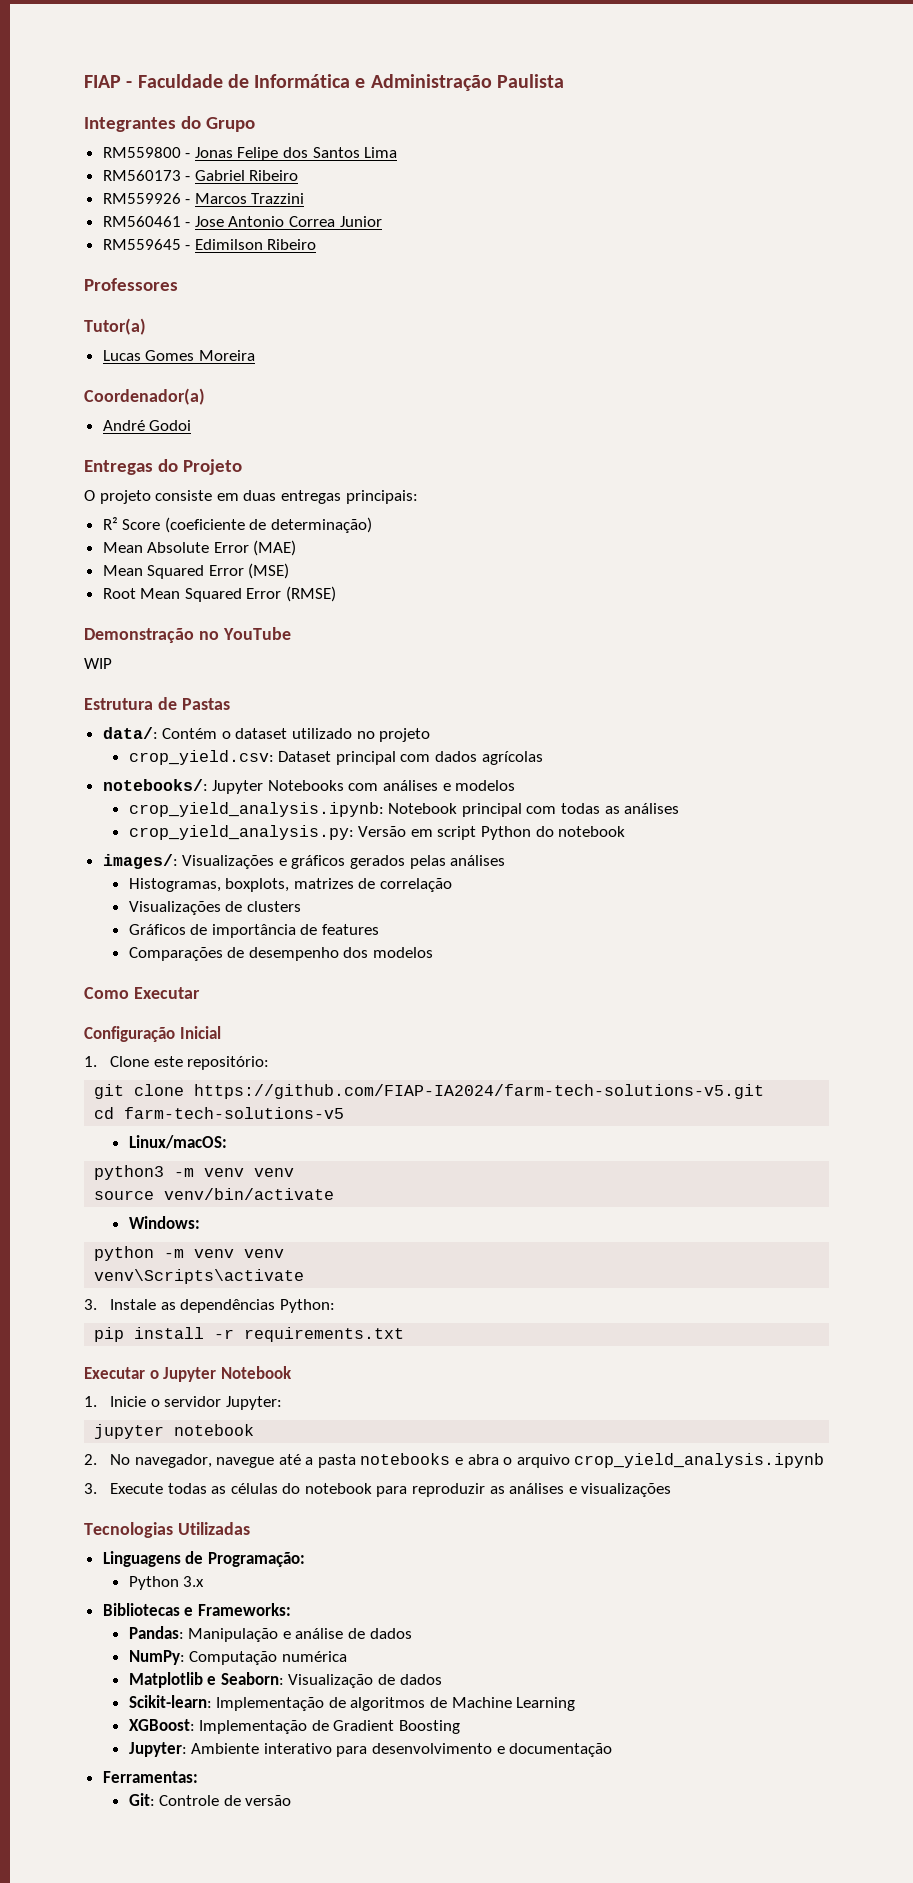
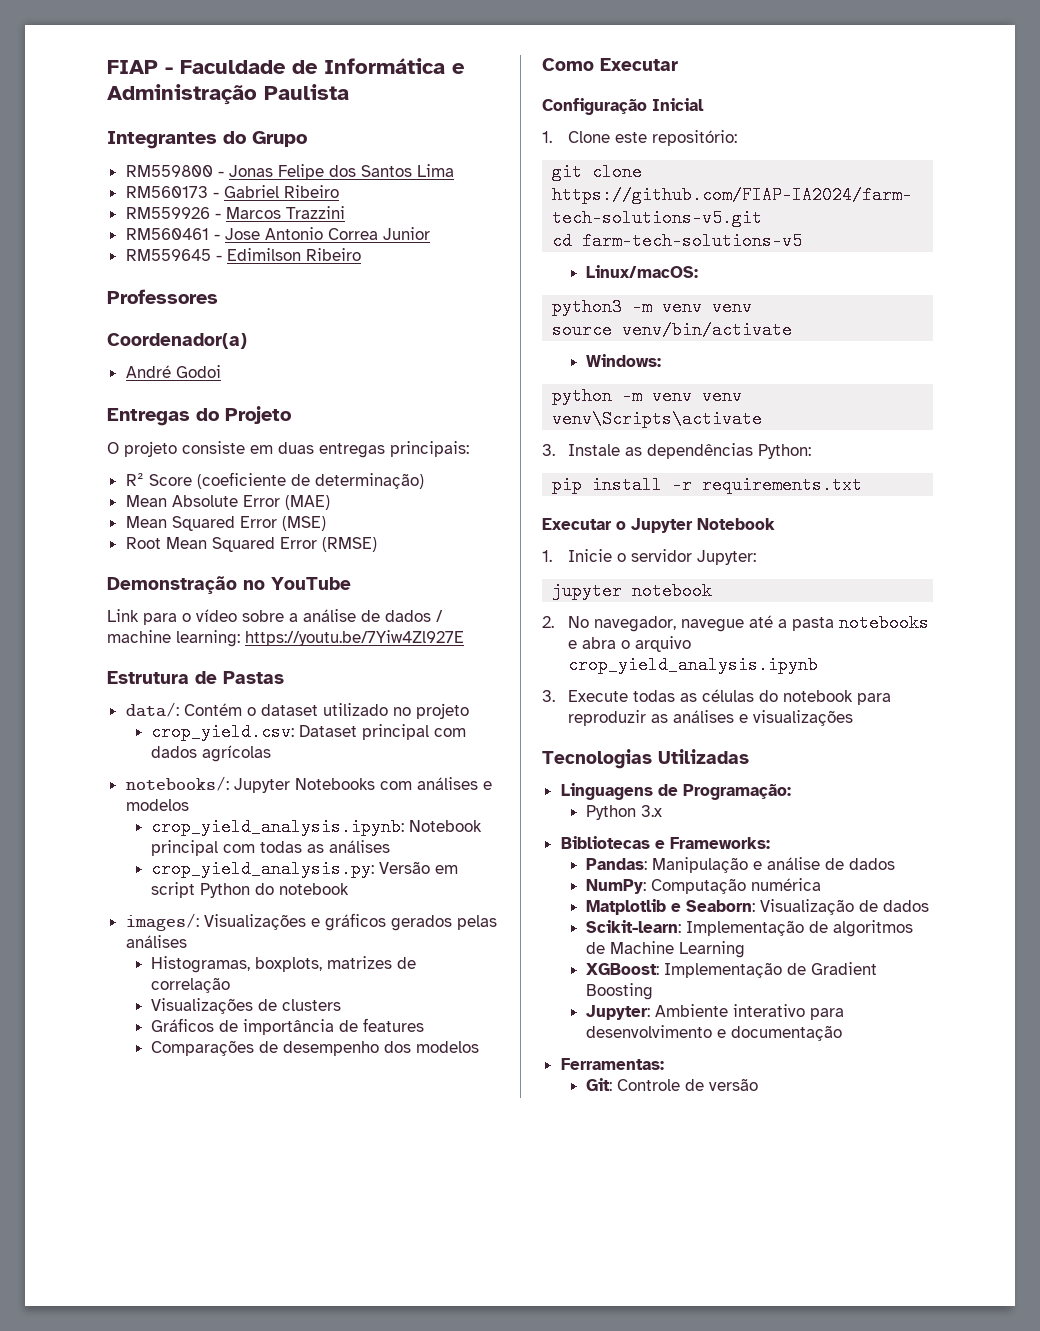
[84,318,146,335] [102,350,255,361] // Tutor(a) // Lucas Gomes Moreira -> (218, 296) none
[84,658,112,669] WIP -> [107,609,443,625] [107,630,464,647] Link para o vídeo sobre a análise de dados / machine learning: https://youtu.be/7Yiw4Zl927E

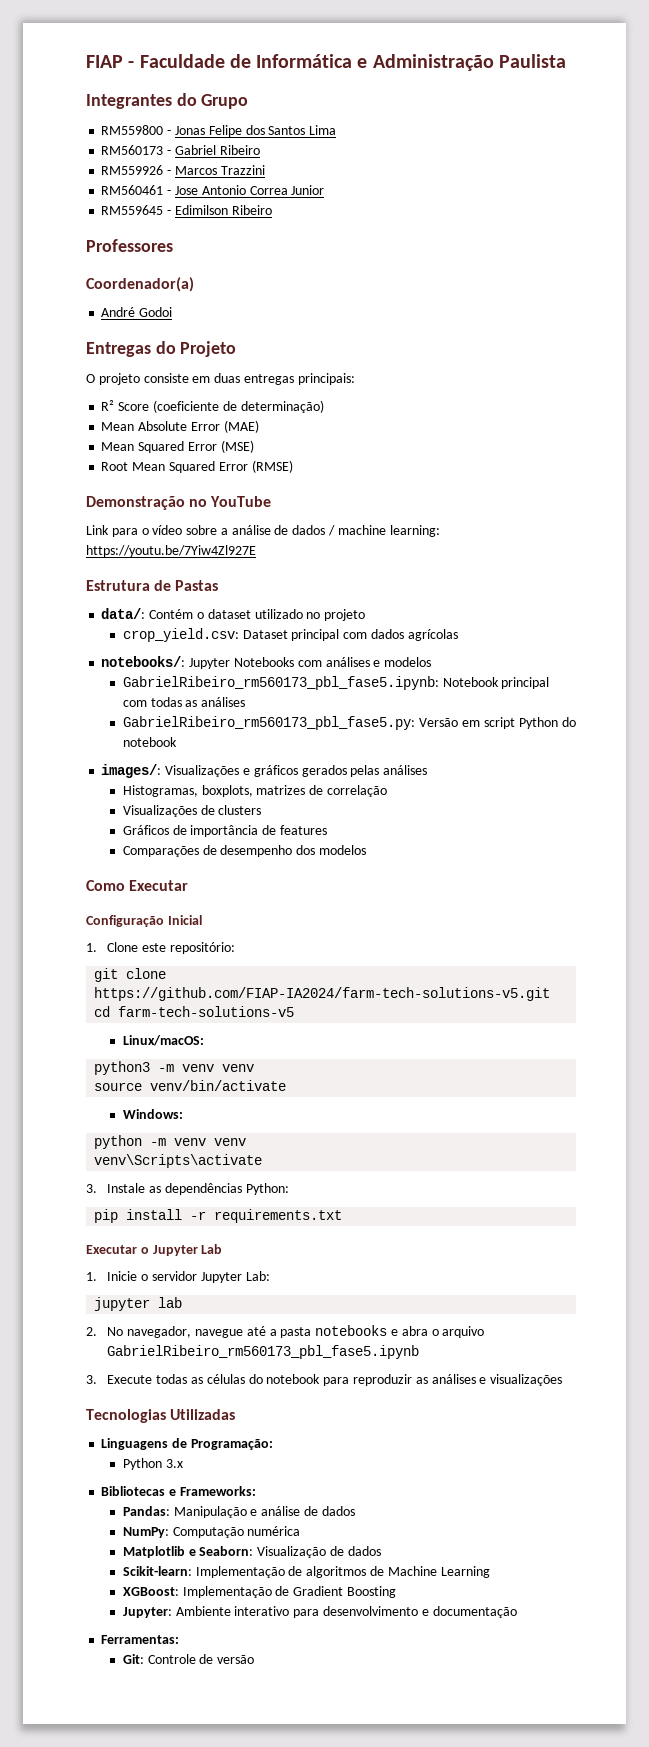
[151,818,405,836] crop_yield_analysis.ipynb: -> [122,676,439,690] GabrielRibeiro_rm560173_pbl_fase5.ipynb:
[151,860,375,878] crop_yield_analysis.py: -> [122,716,415,730] GabrielRibeiro_rm560173_pbl_fase5.py:
[697,518,775,530] Notebook -> [201,1244,223,1254] Lab
[696,550,756,565] Jupyter: -> [200,1271,270,1283] Jupyter Lab:
[632,582,713,600] notebook -> [158,1297,183,1308] lab
[567,656,818,674] crop_yield_analysis.ipynb -> [107,1345,420,1359] GabrielRibeiro_rm560173_pbl_fase5.ipynb

